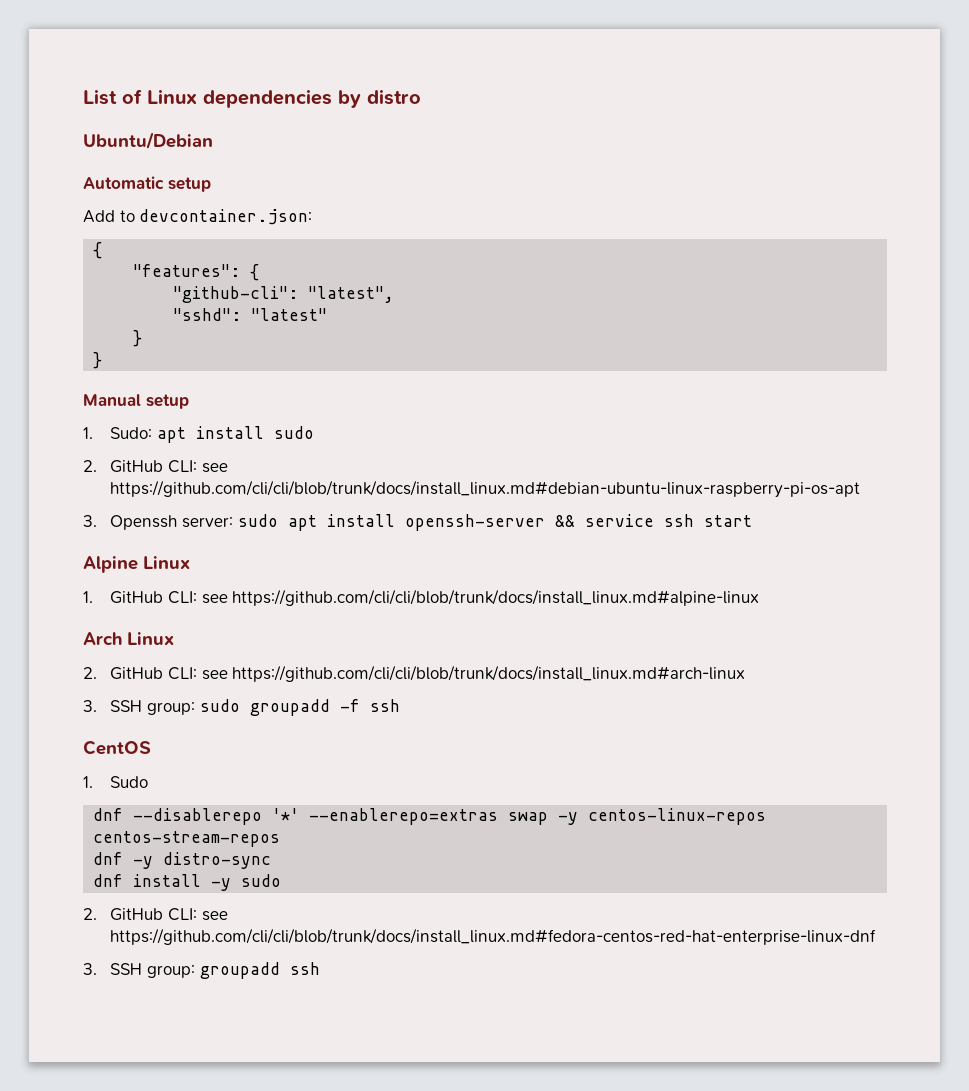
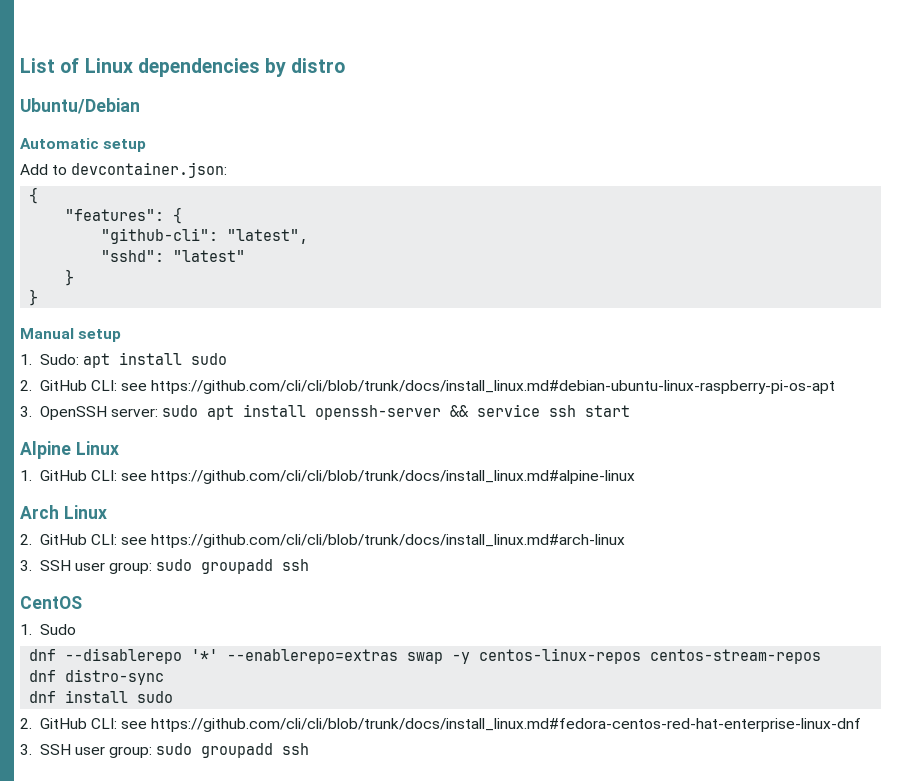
[110,515,178,530] Openssh -> [39,406,107,420] OpenSSH
[147,699,360,716] group: sudo groupadd -f -> [75,559,274,574] user group: sudo groupadd
[133,856,154,869] -y -> (57, 676) none
[211,878,232,891] -y -> (129, 696) none
[147,965,196,978] group: -> [75,743,193,758] user group: sudo

